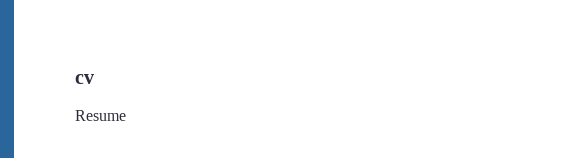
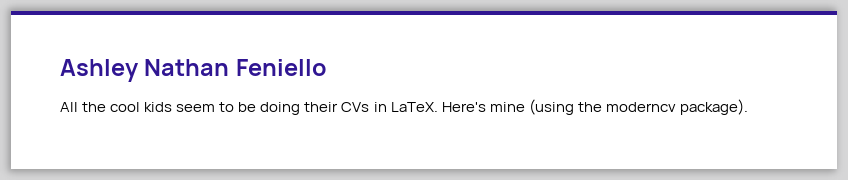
[75,74,94,84] [75,110,126,121] cv // Resume -> [60,59,327,82] [60,99,748,115] Ashley Nathan Feniello // All the cool kids seem to be doing their CVs in LaTeX. Here's mine (using the moderncv package).

